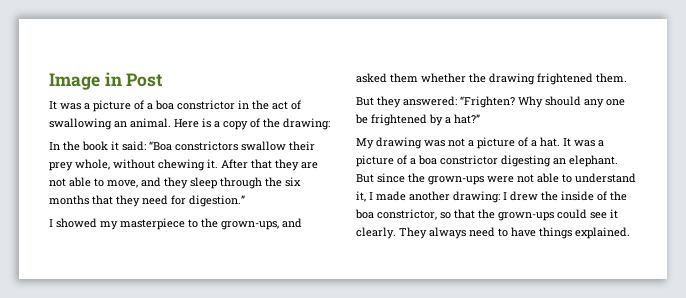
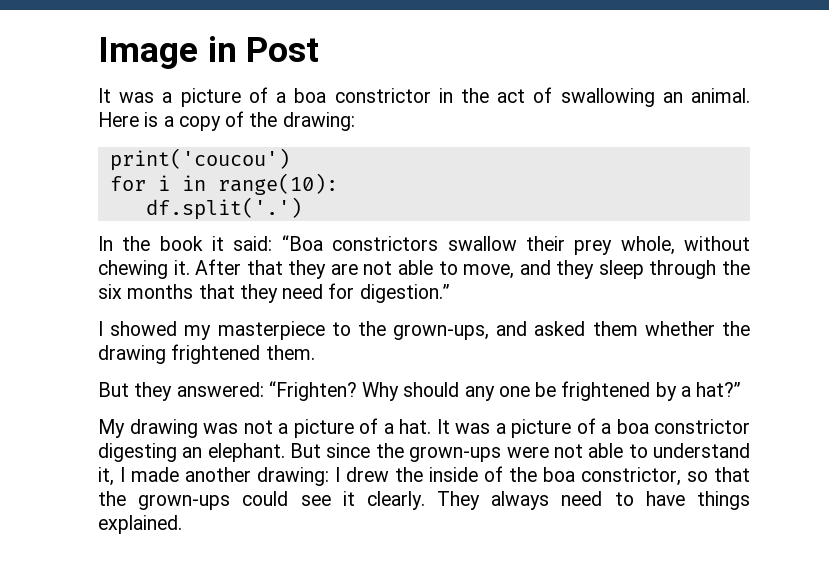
(330, 124) none -> [109,148,290,171] [109,173,338,195] [145,197,302,220] // print('coucou') // for i in range(10): // df.split('.')

